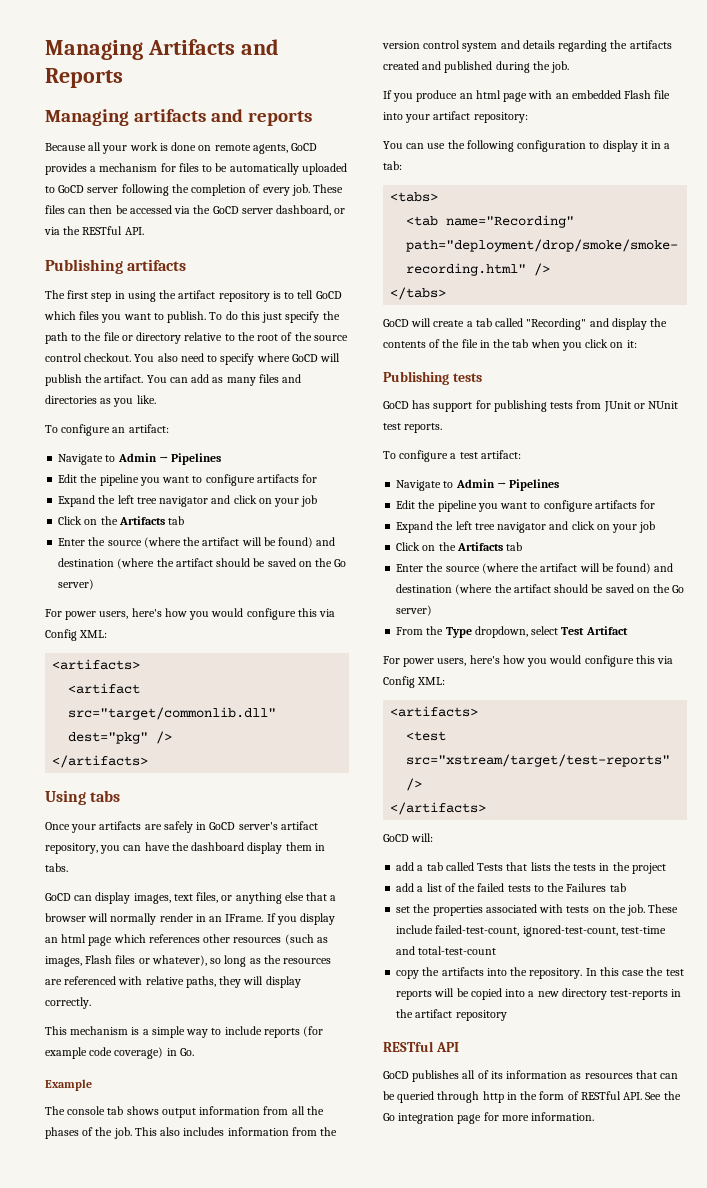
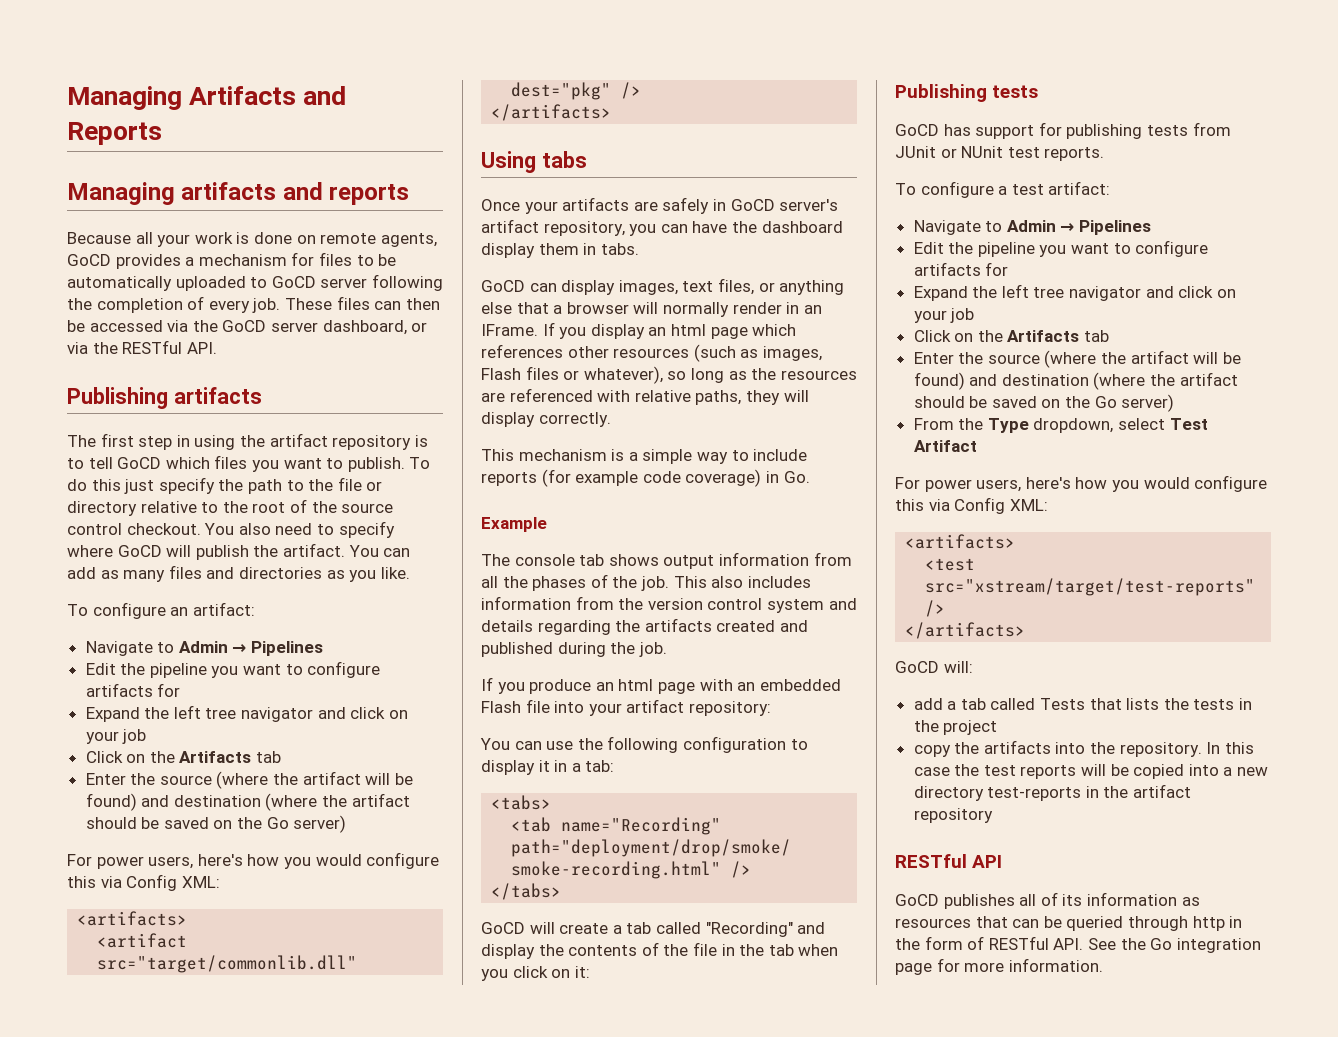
[396,883,626,892] [396,904,679,916] [396,925,666,937] [396,946,497,955] // add a list of the failed tests to the Failures tab // set the properties associated with tests on the job. These include failed-test-count, ignored-test-count, test-time and total-test-count -> (998, 727) none

